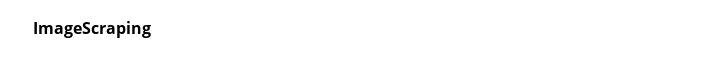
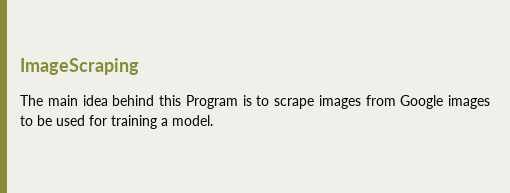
(151, 29) none -> [20,95,490,109] [20,115,213,129] // The main idea behind this Program is to scrape images from Google images to be used for training a model.

